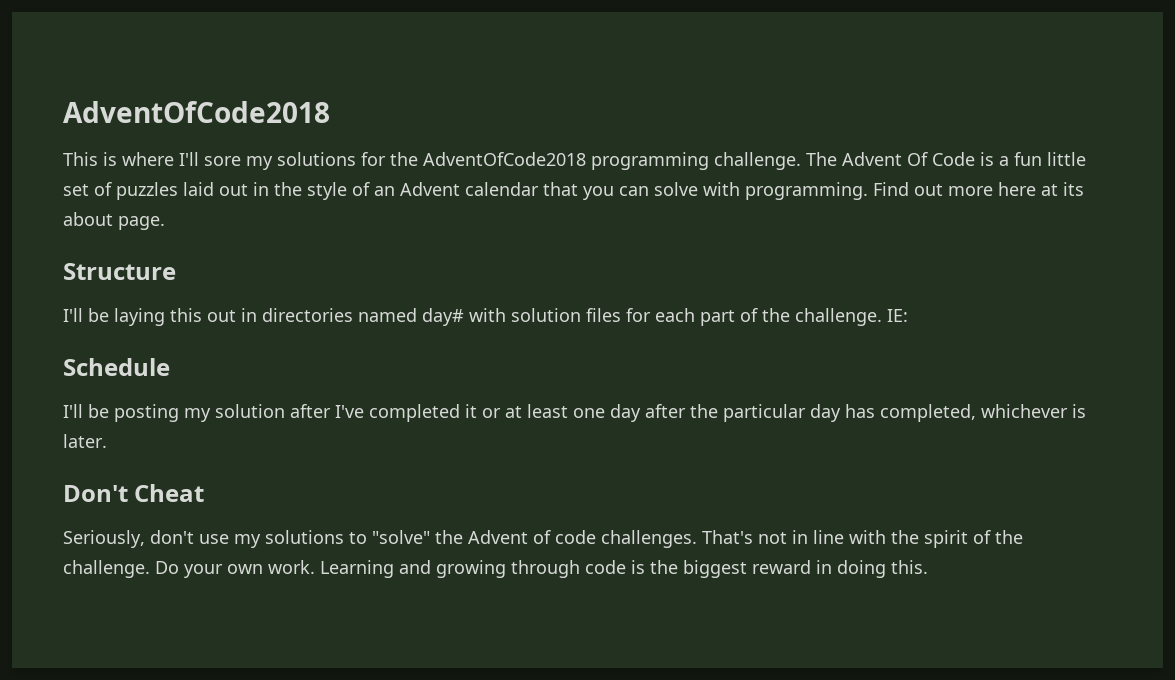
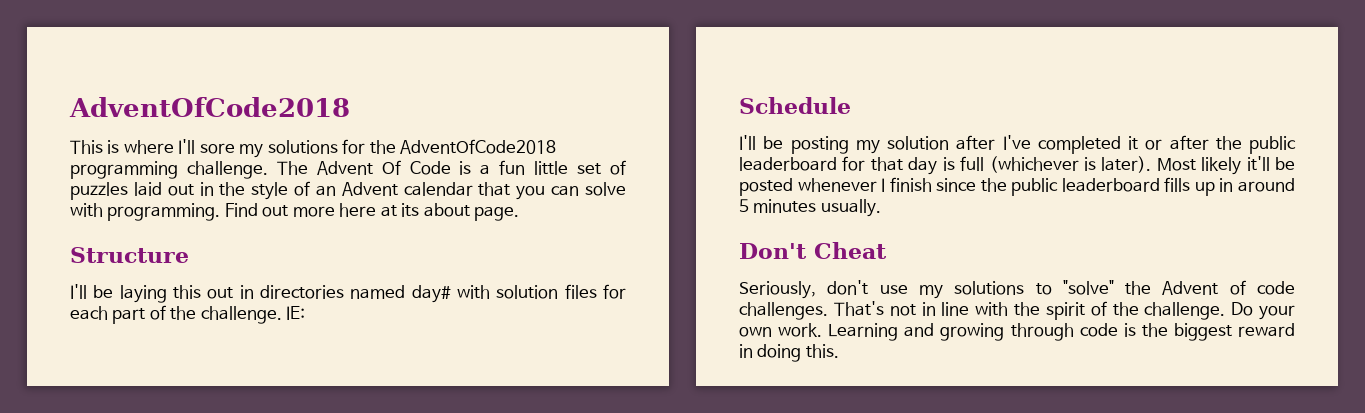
[505,404,1086,422] [63,434,107,448] at least one day after the particular day has completed, whichever is later. -> [1169,135,1296,154] [739,156,1295,175] [739,177,1295,196] [739,199,881,217] after the public leaderboard for that day is full (whichever is later). Most likely it'll be posted whenever I finish since the public leaderboard fills up in around 5 minutes usually.

